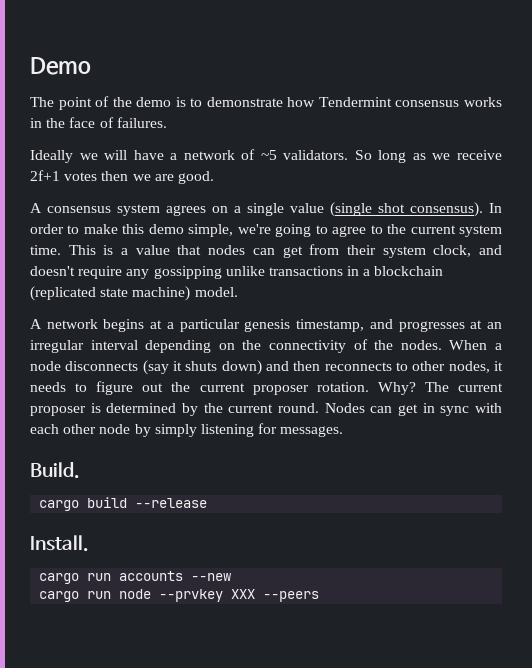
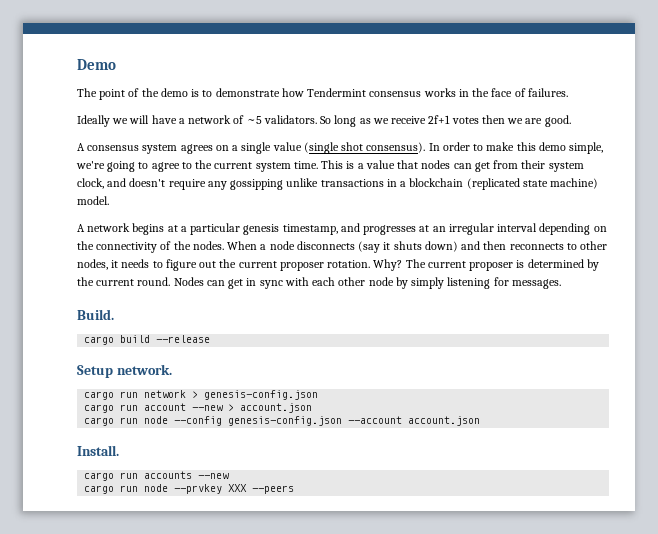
(208, 503) none -> [77,364,172,378] [84,390,319,400] [84,403,313,413] [84,416,481,426] // Setup network. // cargo run network > genesis-config.json // cargo run account --new > account.json // cargo run node --config genesis-config.json --account account.json

